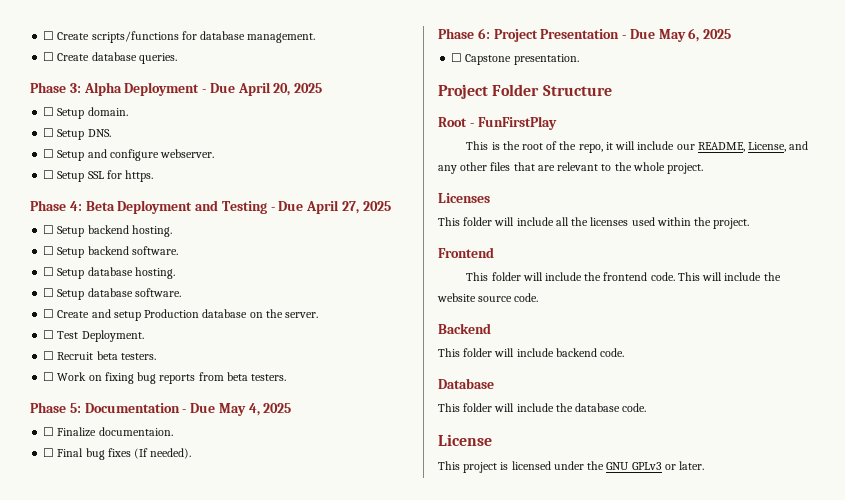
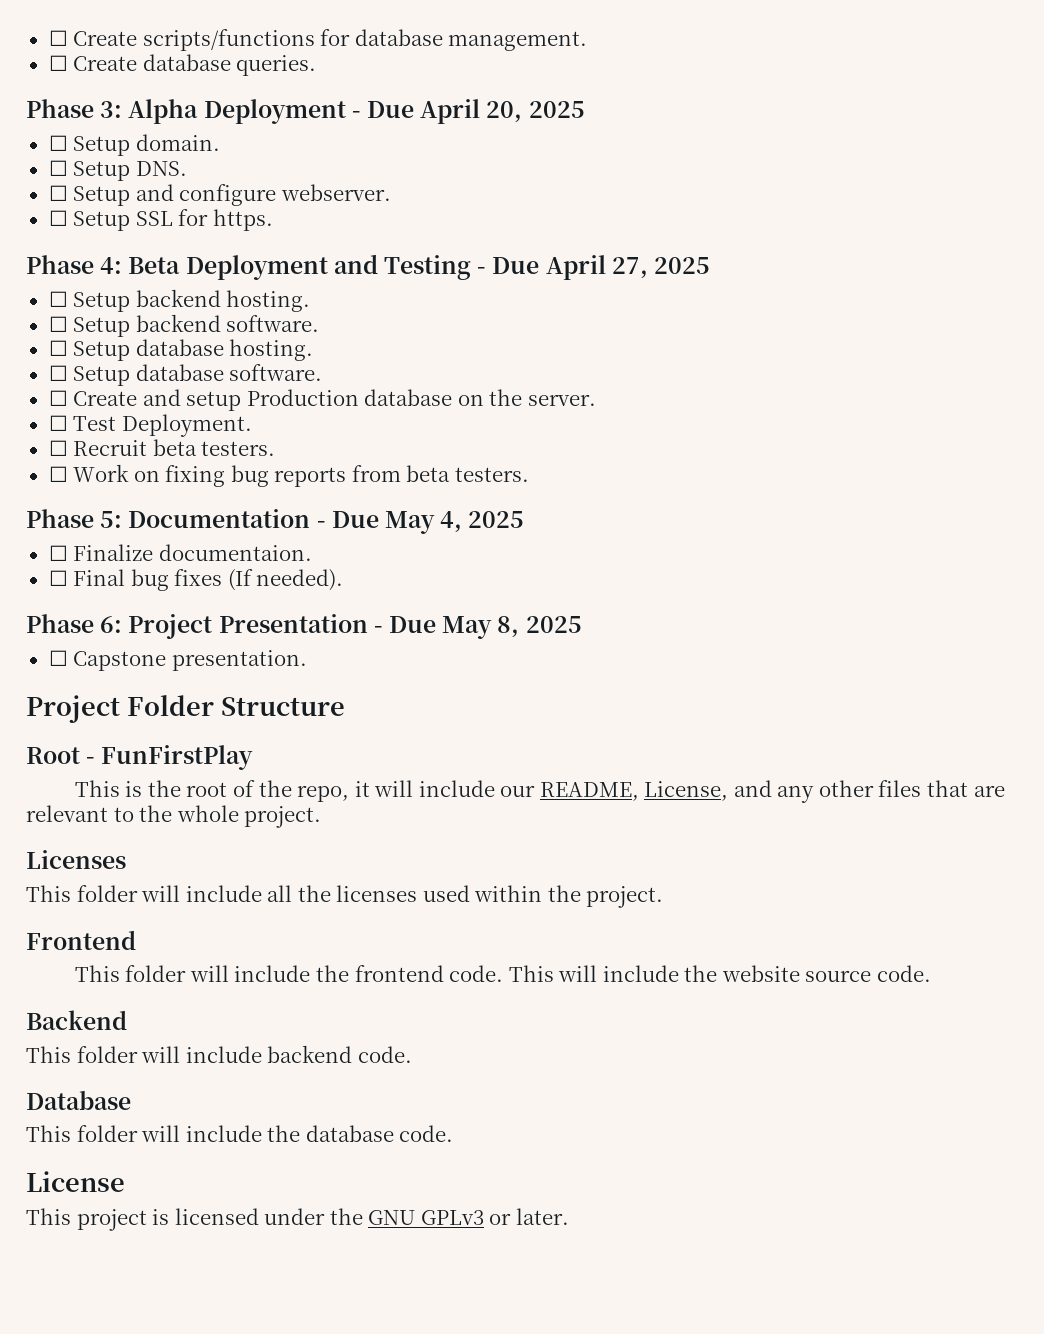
[688,28,700,42] 6, -> [497,616,520,637] 8,

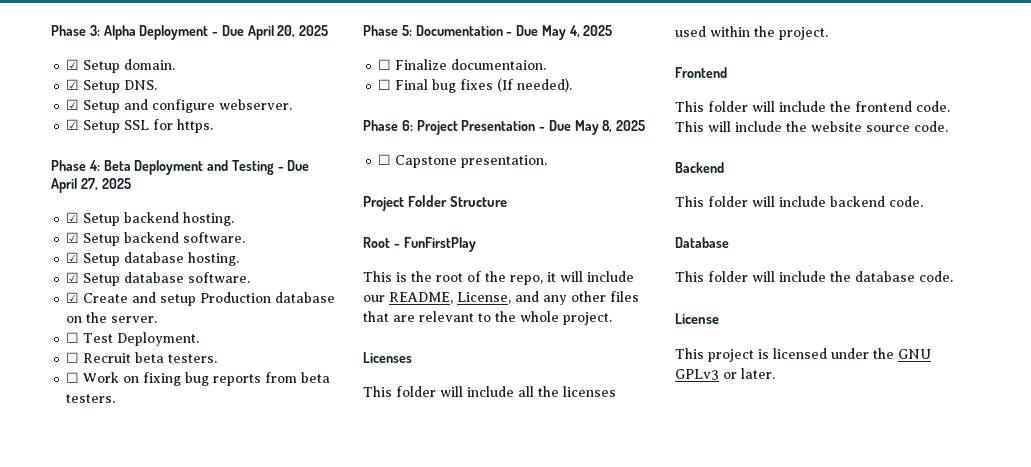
[48,29,588,51] [48,54,317,76] ☐ Create scripts/functions for database management. // ☐ Create database queries. // -> (51, 30) none
[48,135,68,151] ☐ -> [66,59,80,70] ☑
[48,160,68,176] ☐ -> [66,79,80,90] ☑
[48,185,68,201] ☐ -> [66,99,80,110] ☑
[48,210,68,226] ☐ -> [66,119,80,130] ☑
[48,291,68,307] ☐ -> [66,212,80,223] ☑
[48,316,68,332] ☐ -> [66,232,80,243] ☑
[48,340,68,356] ☐ -> [66,252,80,263] ☑
[48,365,68,381] ☐ -> [66,272,80,283] ☑
[48,390,68,406] ☐ -> [66,292,80,303] ☑

